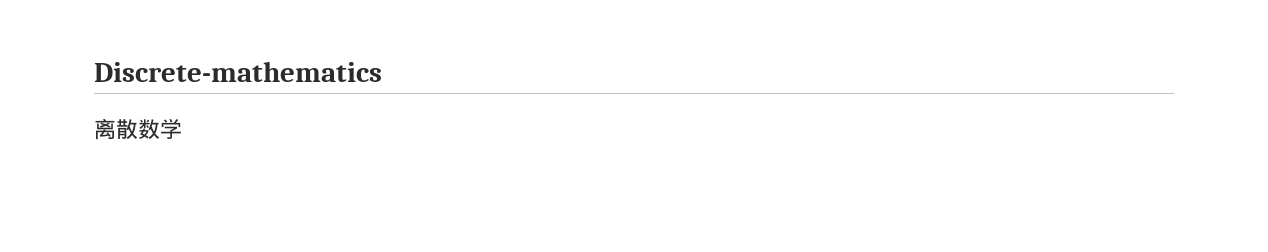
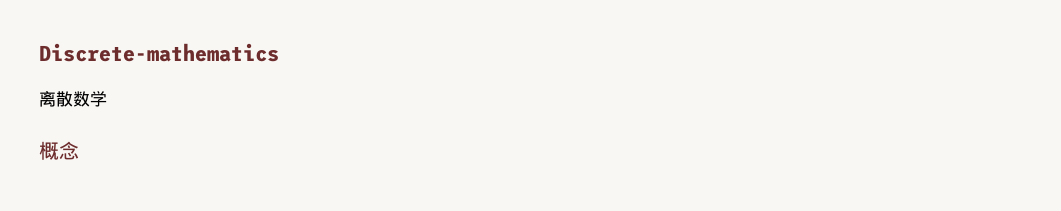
(182, 129) none -> [39,141,79,160] // 概念

